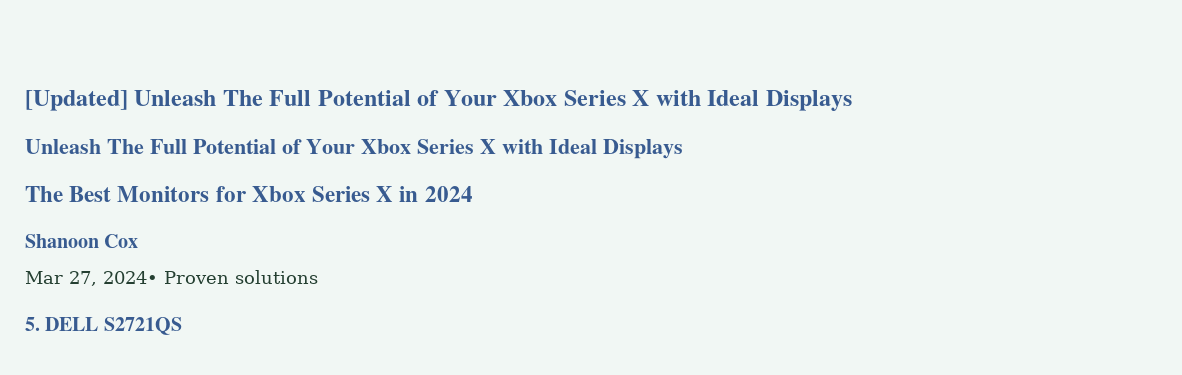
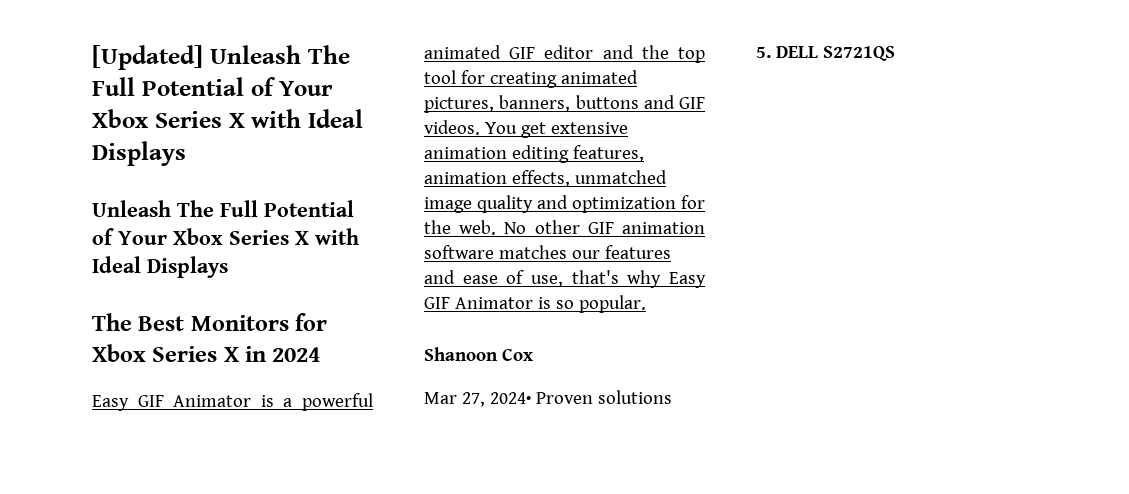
(473, 194) none -> [92,393,373,411] [424,45,705,63] [424,70,638,88] [424,95,705,113] [424,120,628,138] [424,145,644,163] [424,170,667,187] [424,195,705,213] [424,220,705,235] [424,245,671,259] [424,270,706,288] [424,295,646,313] // Easy GIF Animator is a powerful animated GIF editor and the top tool for creating animated pictures, banners, buttons and GIF videos. You get extensive animation editing features, animation effects, unmatched image quality and optimization for the web. No other GIF animation software matches our features and ease of use, that's why Easy GIF Animator is so popular.

